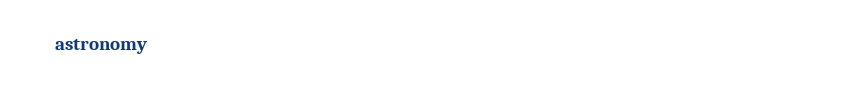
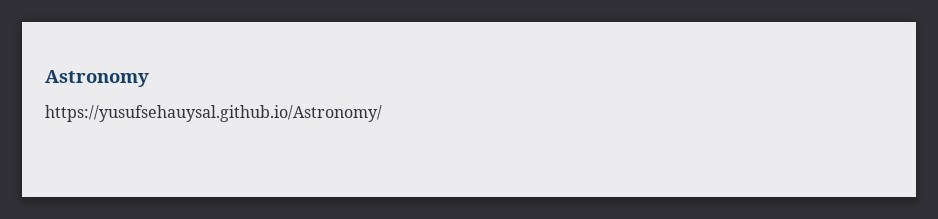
[55,39,147,54] astronomy -> [45,70,149,87] [45,105,382,122] Astronomy // https://yusufsehauysal.github.io/Astronomy/

